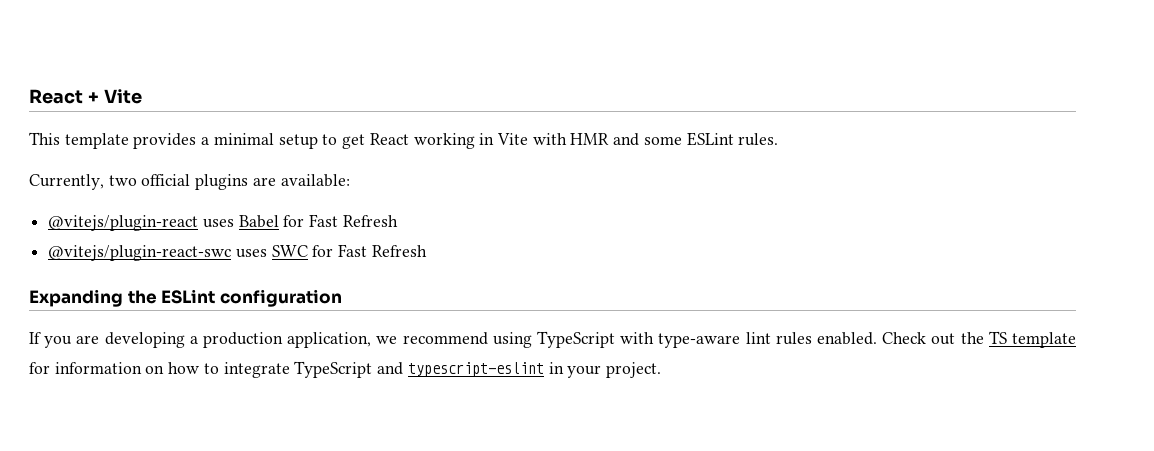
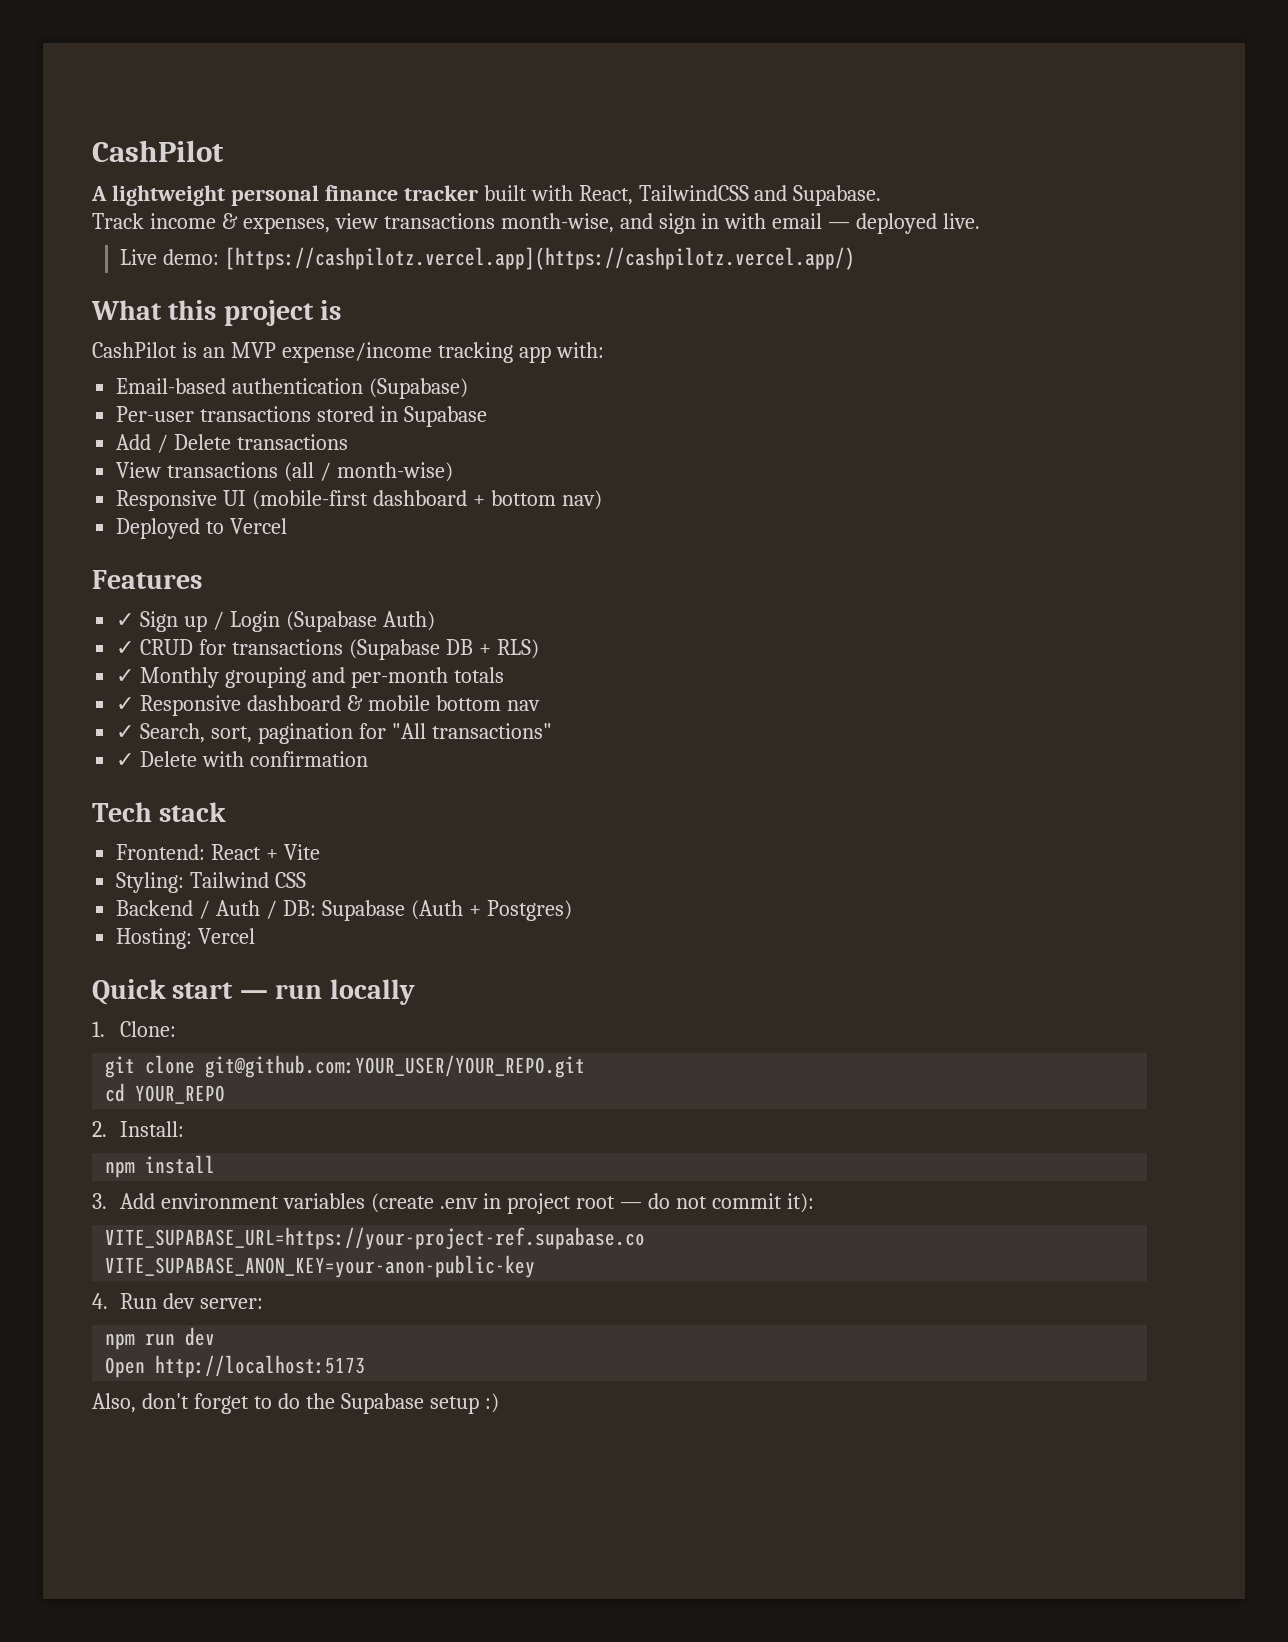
[29,89,142,104] [29,132,779,149] [29,174,350,190] [48,214,398,231] [48,244,427,261] [29,289,342,307] [29,331,1077,348] [29,361,661,378] React + Vite // This template provides a minimal setup to get React working in Vite with HMR and some ESLint rules. // Currently, two official plugins are available: // @vitejs/plugin-react uses Babel for Fast Refresh // @vitejs/plugin-react-swc uses SWC for Fast Refresh // Expanding the ESLint configuration // If you are developing a production application, we recommend using TypeScript with type-aware lint rules enabled. Check out the TS template for information on how to integrate TypeScript and typescript-eslint in your project. -> [92,140,224,162] [91,185,882,206] [92,213,981,234] [120,247,856,270] [91,300,342,326] [92,342,604,363] [116,378,469,399] [116,406,487,427] [116,434,349,453] [116,462,453,482] [116,490,602,511] [116,518,288,539] [92,570,202,589] [116,611,435,632] [116,639,539,660] [116,667,504,688] [116,695,540,716] [116,723,552,744] [116,751,369,767] [92,802,227,822] [116,844,321,860] [116,872,307,893] [116,900,572,921] [116,928,256,949] [92,979,415,1005] [92,1021,177,1037] [105,1055,586,1078] [105,1083,226,1104] [92,1121,185,1137] [105,1155,216,1178] [92,1193,814,1214] [105,1227,646,1250] [105,1255,536,1278] [92,1293,264,1309] [105,1327,216,1350] [105,1355,366,1378] [92,1393,499,1414] CashPilot // A lightweight personal finance tracker built with React, TailwindCSS and Supabase. // Track income & expenses, view transactions month-wise, and sign in with email — deployed live. // Live demo: [https://cashpilotz.vercel.app](https://cashpilotz.vercel.app/) // What this project is // CashPilot is an MVP expense/income tracking app with: // Email-based authentication (Supabase) // Per-user transactions stored in Supabase // Add / Delete transactions // View transactions (all / month-wise) // Responsive UI (mobile-first dashboard + bottom nav) // Deployed to Vercel // Features // ✓ Sign up / Login (Supabase Auth) // ✓ CRUD for transactions (Supabase DB + RLS) // ✓ Monthly grouping and per-month totals // ✓ Responsive dashboard & mobile bottom nav // ✓ Search, sort, pagination for "All transactions" // ✓ Delete with confirmation // Tech stack // Frontend: React + Vite // Styling: Tailwind CSS // Backend / Auth / DB: Supabase (Auth + Postgres) // Hosting: Vercel // Quick start — run locally // 1. Clone: // git clone git@github.com:YOUR_USER/YOUR_REPO.git // cd YOUR_REPO // 2. Install: // npm install // 3. Add environment variables (create .env in project root — do not commit it): // VITE_SUPABASE_URL=https://your-project-ref.supabase.co // VITE_SUPABASE_ANON_KEY=your-anon-public-key // 4. Run dev server: // npm run dev // Open http://localhost:5173 // Also, don't forget to do the Supabase setup :)

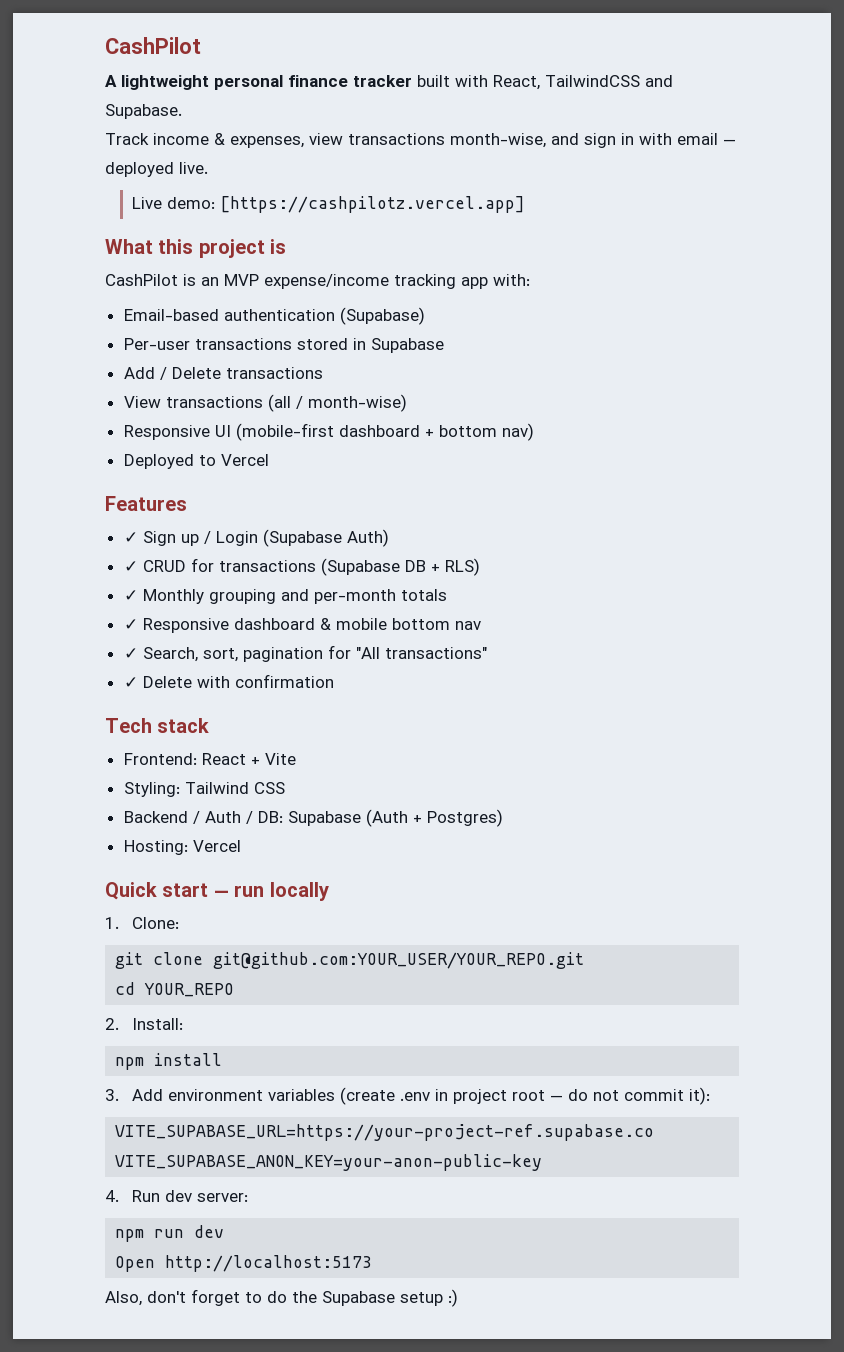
[225,247,856,270] [https://cashpilotz.vercel.app](https://cashpilotz.vercel.app/) -> [220,196,526,213] [https://cashpilotz.vercel.app]

